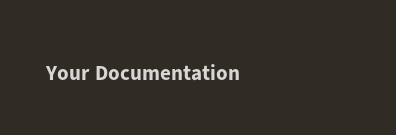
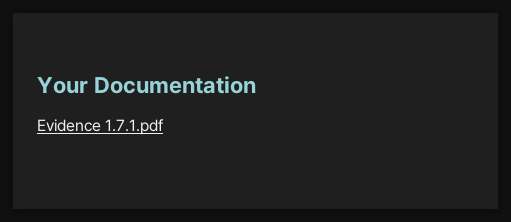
(240, 72) none -> [37,119,165,135] // Evidence 1.7.1.pdf

